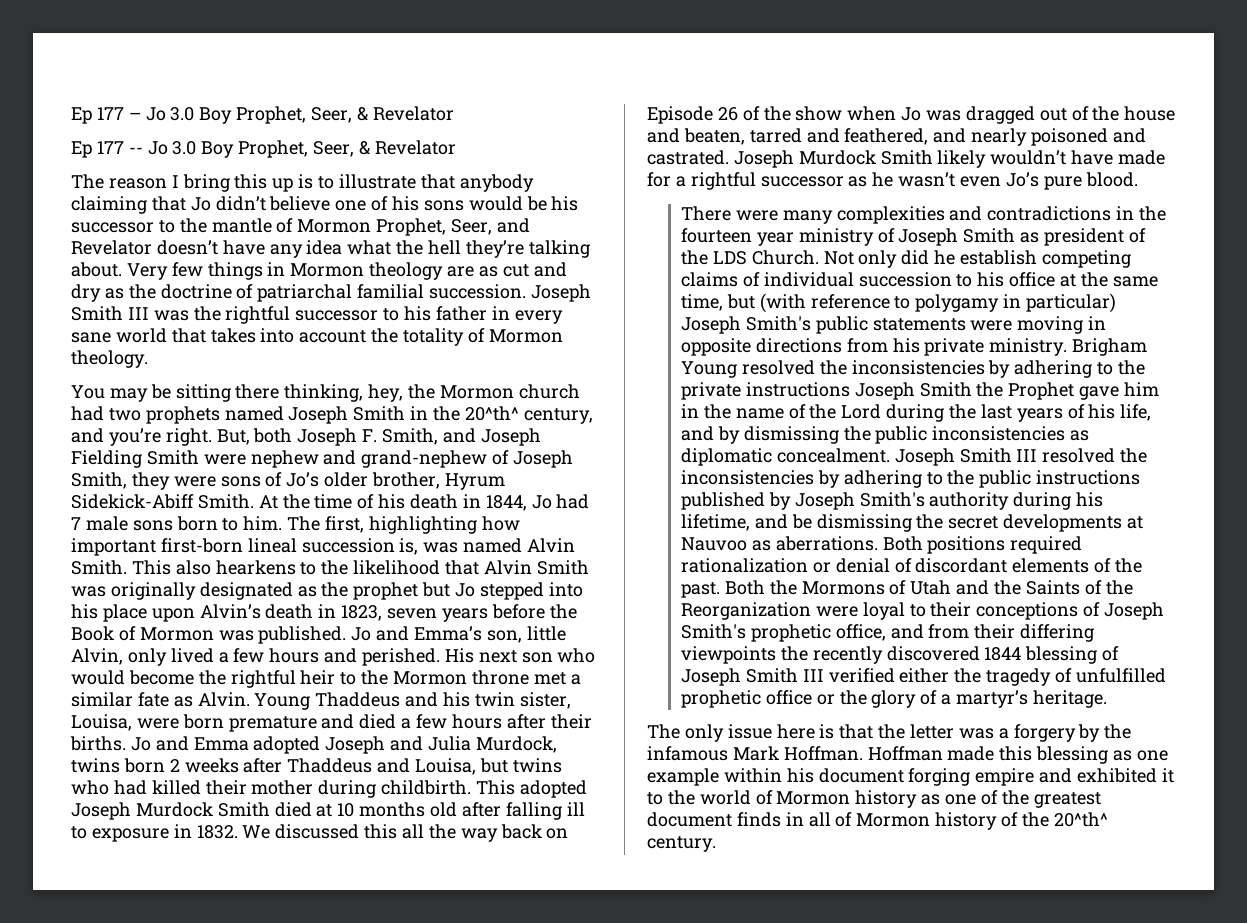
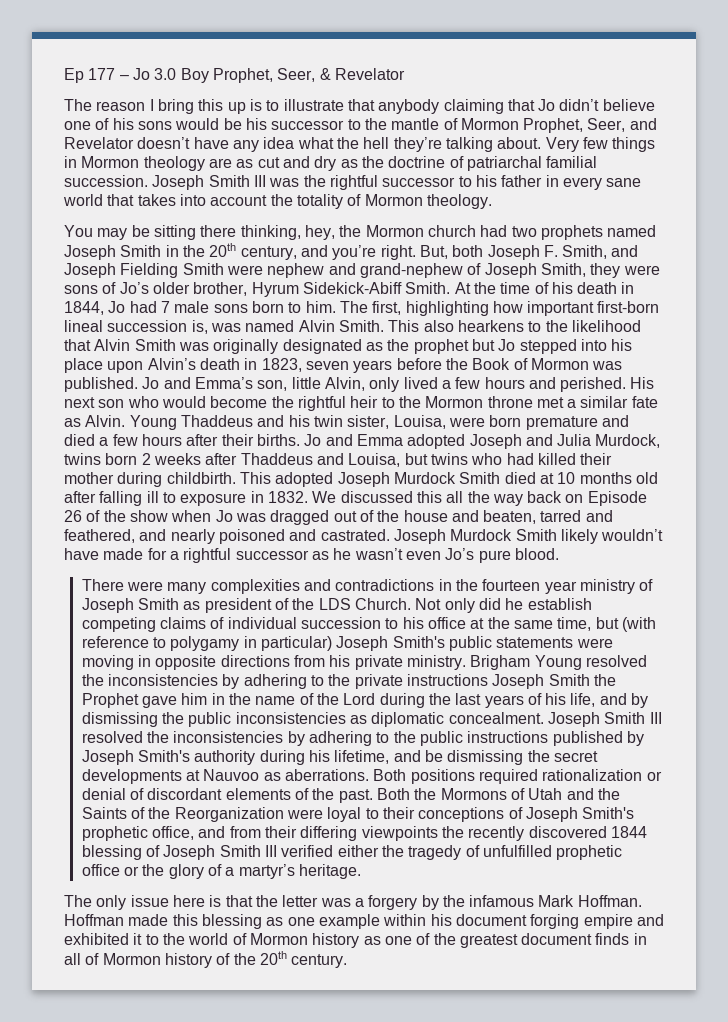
[71,140,456,158] // Ep 177 -- Jo 3.0 Boy Prophet, Seer, & Revelator -> (405, 74) none
[464,406,519,421] 20^th^ -> [209,243,237,257] 20th
[1053,812,1108,827] 20^th^ -> [259,951,287,965] 20th

